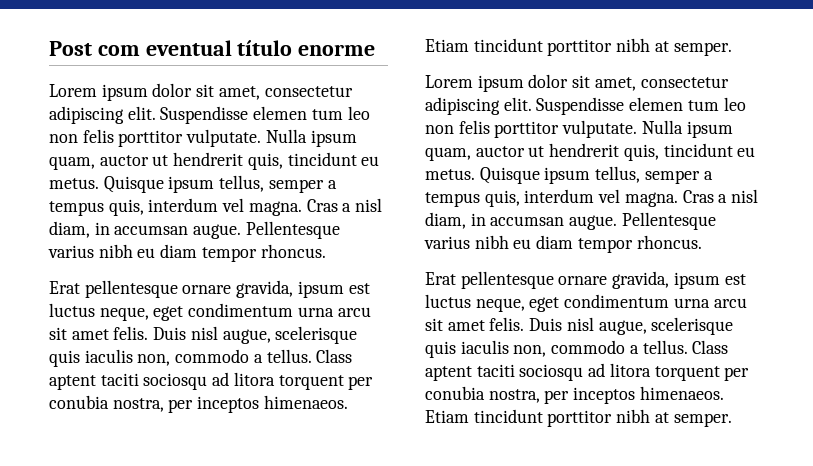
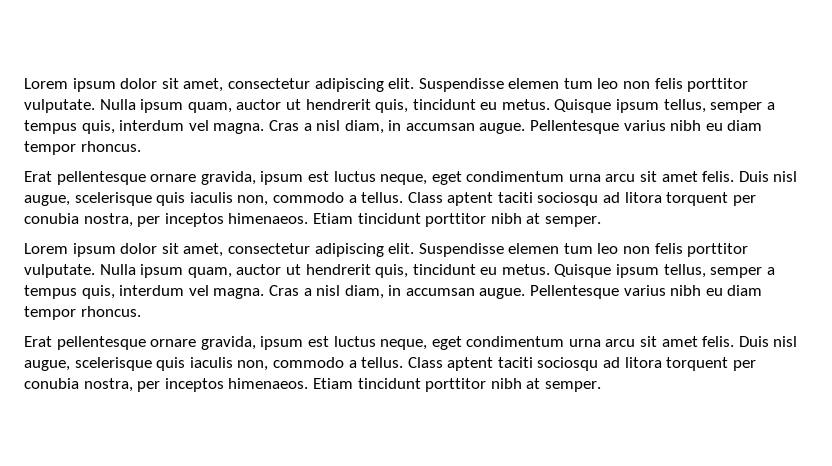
[49,40,376,56] Post com eventual título enorme // -> (24, 83) none

